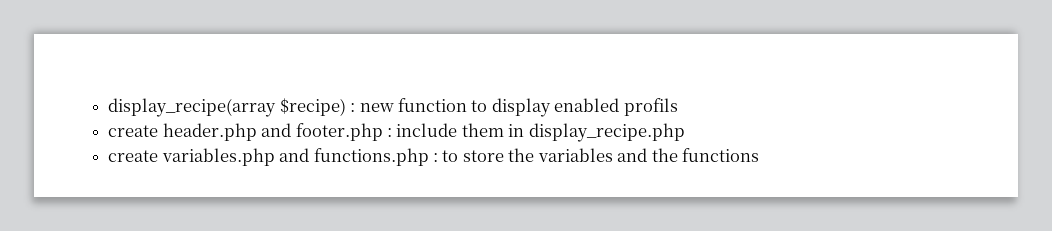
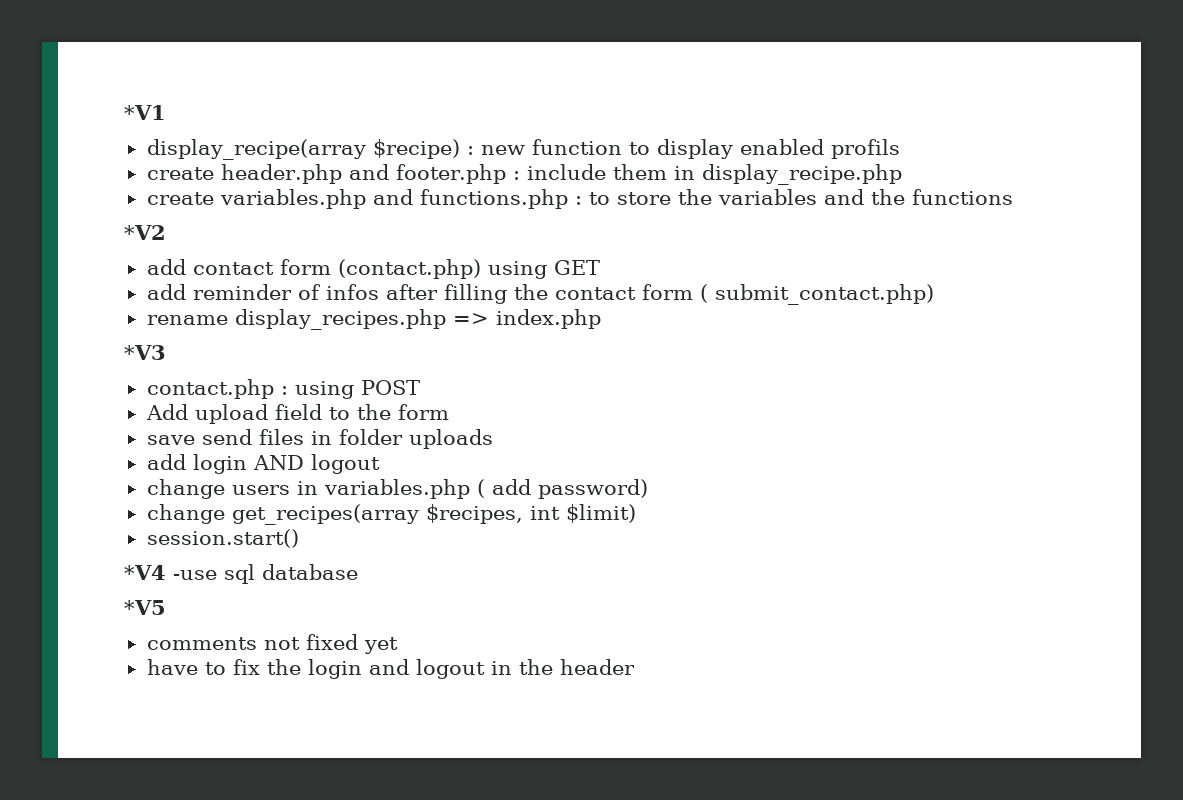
(108, 107) none -> [124,105,166,120] *V1 //
(760, 155) none -> [124,225,166,240] [146,259,600,279] [146,284,934,305] [146,309,601,330] [124,345,166,360] [146,379,420,399] [145,404,449,424] [146,429,493,449] [146,454,380,474] [146,479,648,499] [146,504,636,525] [146,529,299,548] [124,564,358,584] [124,600,166,615] [146,634,398,654] [146,659,635,679] // *V2 // add contact form (contact.php) using GET // add reminder of infos after filling the contact form ( submit_contact.php) // rename display_recipes.php => index.php // *V3 // contact.php : using POST // Add upload field to the form // save send files in folder uploads // add login AND logout // change users in variables.php ( add password) // change get_recipes(array $recipes, int $limit) // session.start() // *V4 -use sql database // *V5 // comments not fixed yet // have to fix the login and logout in the header

